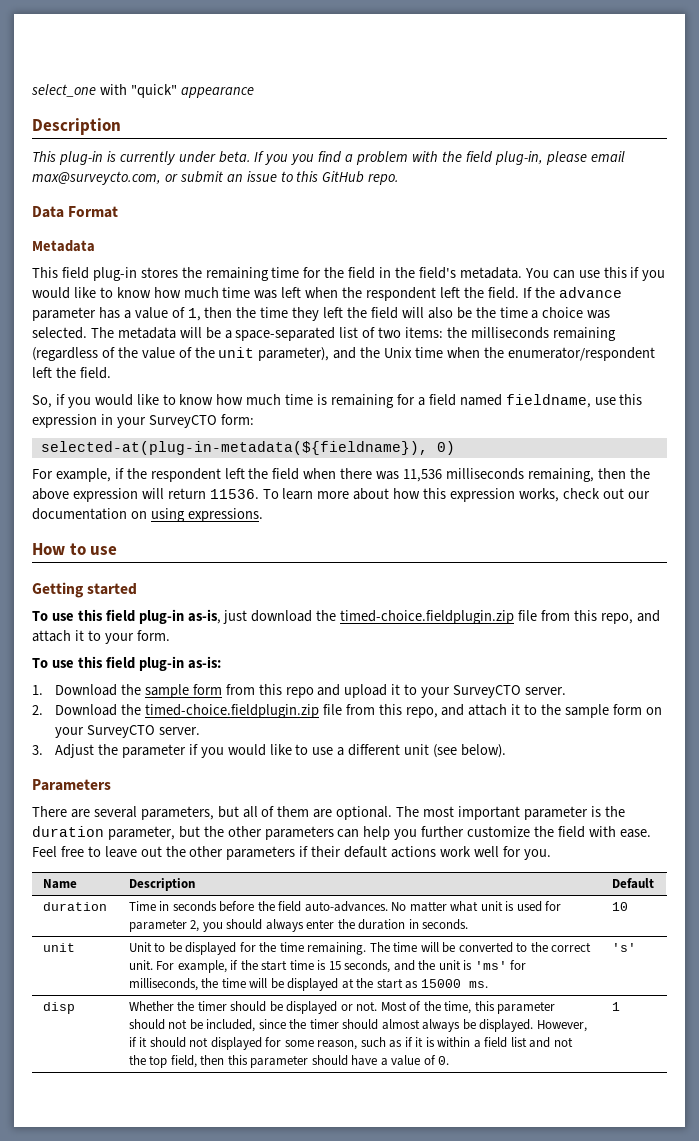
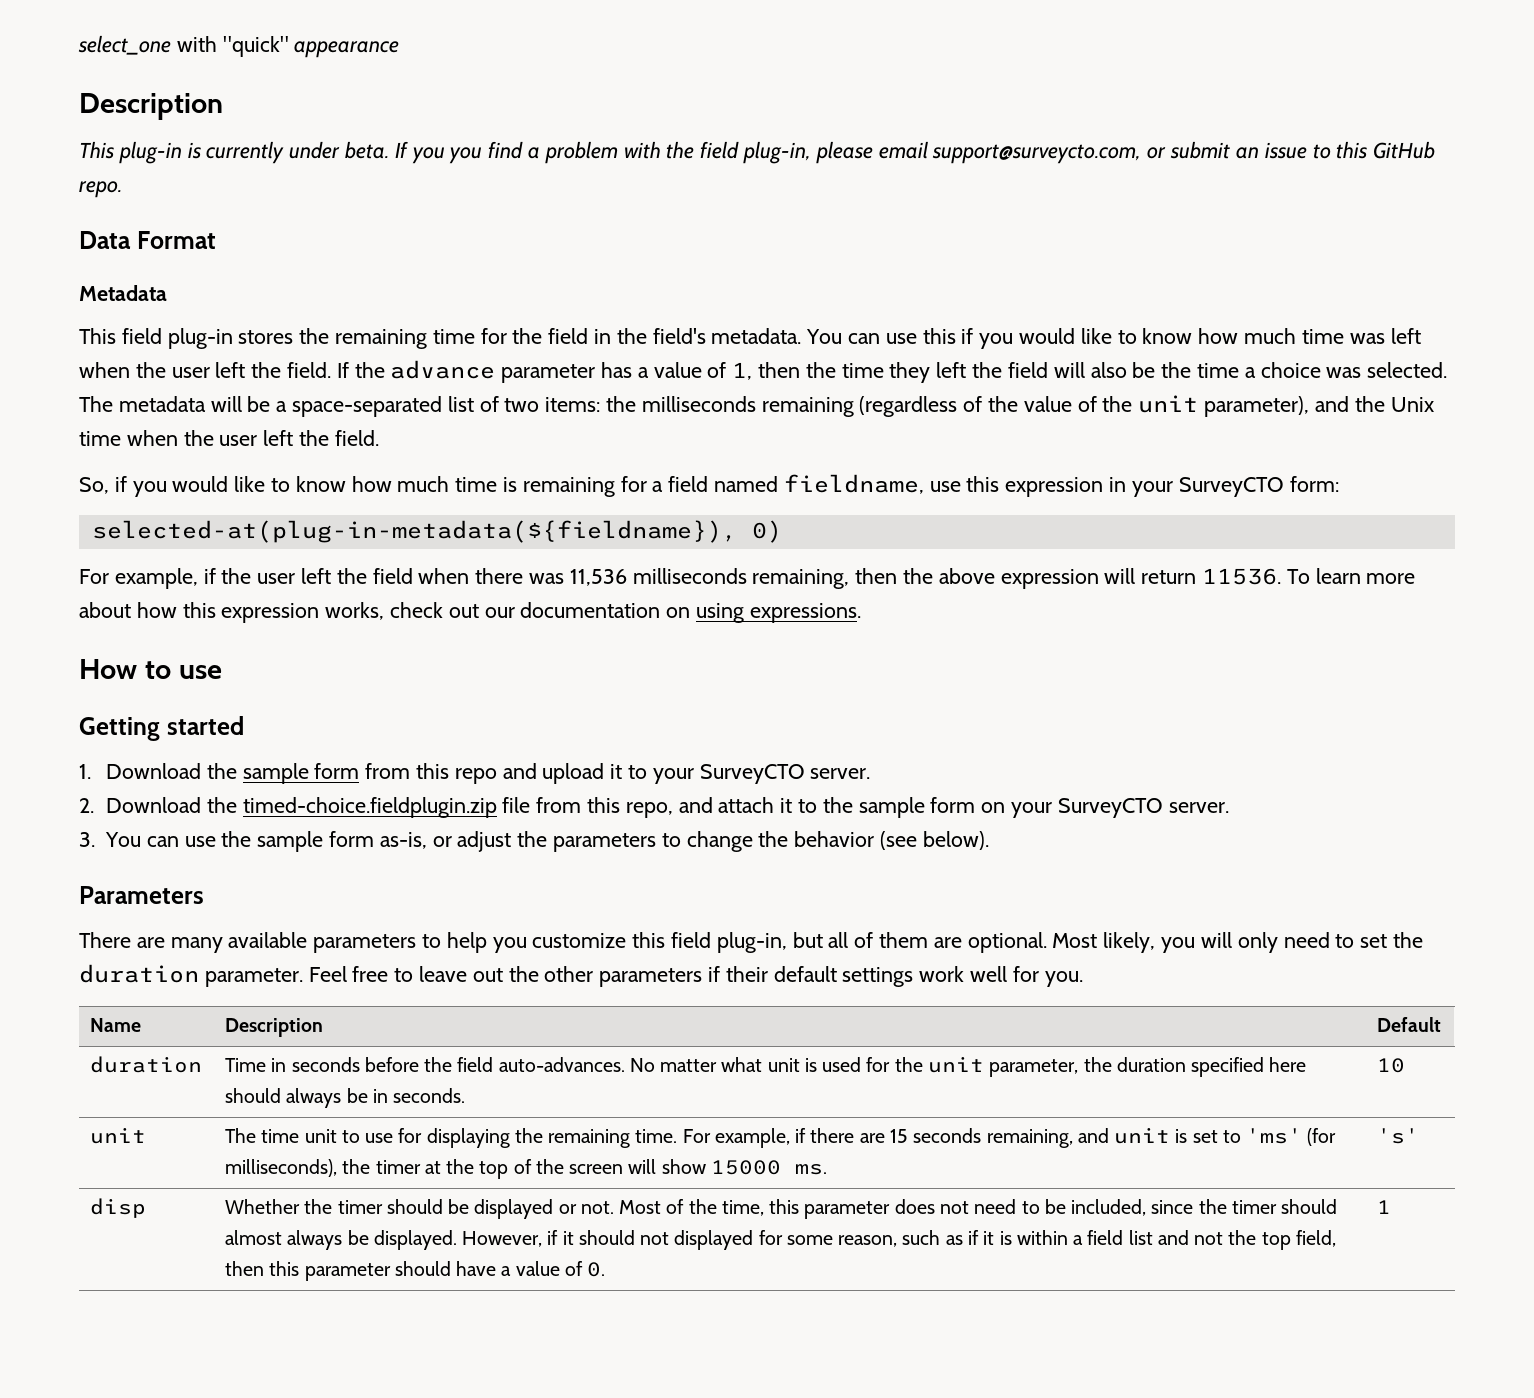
[32,171,161,185] max@surveycto.com, -> [932,144,1142,164] support@surveycto.com,
[366,287,437,301] respondent -> [171,367,210,378] user
[507,347,655,361] enumerator/respondent -> [219,435,258,446] user
[150,468,221,482] respondent -> [257,573,296,584] user
[32,609,660,624] [32,630,170,644] [32,656,221,671] // To use this field plug-in as-is, just download the timed-choice.fieldplugin.zip file from this repo, and attach it to your form. // To use this field plug-in as-is: -> (244, 725) none
[55,744,430,758] Adjust the parameter if you would like to use a different unit -> [105,831,875,852] You can use the sample form as-is, or adjust the parameters to change the behavior
[93,806,214,820] several parameters, -> [170,932,787,953] many available parameters to help you customize this field plug-in,
[396,806,625,820] [32,826,651,840] The most important parameter is the duration parameter, but the other parameters can help you further customize the field with ease. -> [1052,932,1423,953] [79,964,303,987] Most likely, you will only need to set the duration parameter.
[391,846,437,858] actions -> [842,967,914,987] settings
[128,919,469,932] [611,902,628,911] [42,943,75,952] [128,942,592,955] [128,960,527,973] [128,978,419,991] parameter 2, you should always enter the duration in seconds. | 10 // unit | Unit to be displayed for the time remaining. The time will be converted to the correct unit. For example, if the start time is 15 seconds, and the unit is 'ms' for milliseconds, the time will be displayed at the start as -> [894,1056,1307,1077] [225,1088,466,1108] [1377,1058,1406,1073] [90,1127,147,1144] [225,1127,1337,1148] [225,1159,706,1179] the unit parameter, the duration specified here should always be in seconds. | 10 // unit | The time unit to use for displaying the remaining time. For example, if there are 15 seconds remaining, and unit is set to 'ms' (for milliseconds), the timer at the top of the screen will show
[128,1019,188,1030] should not -> [894,1199,1040,1214] does not need to

